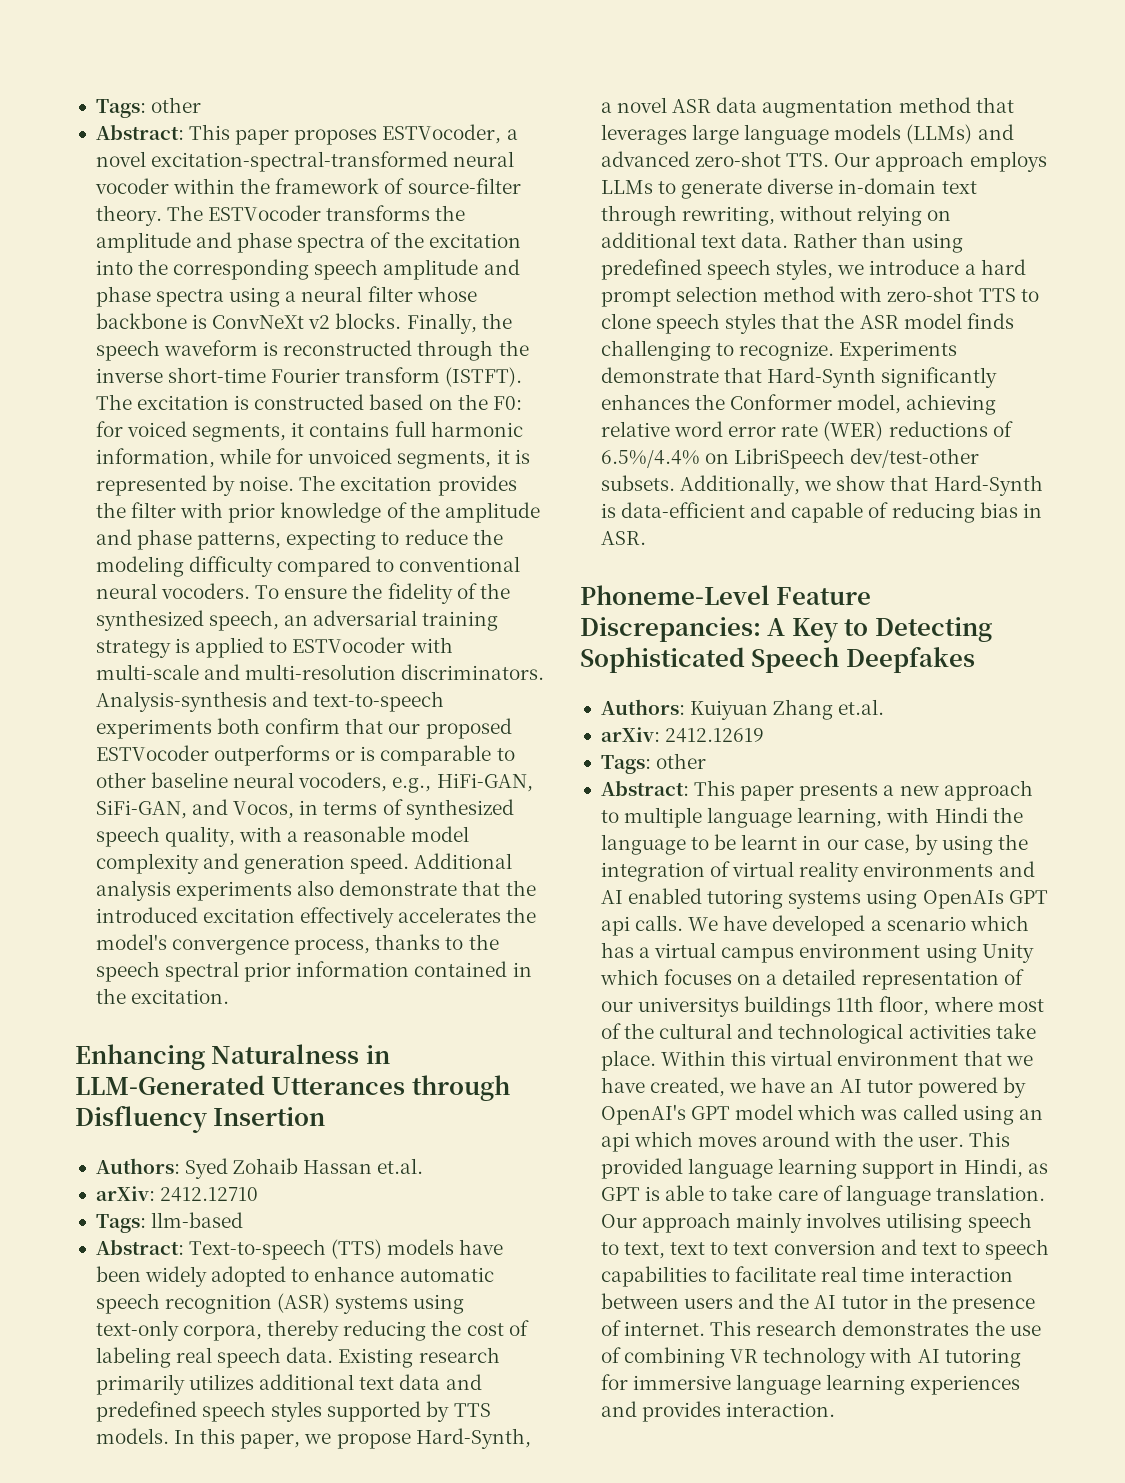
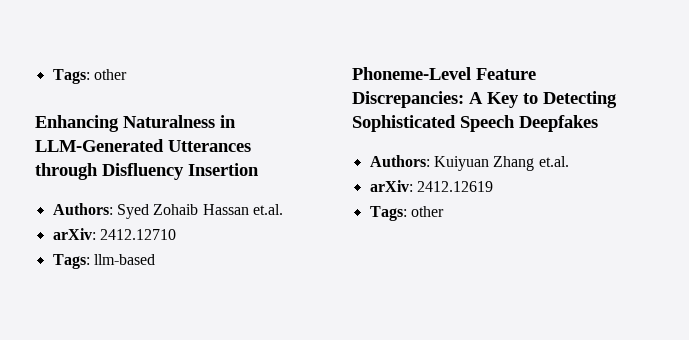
[95,97,202,118] [95,124,518,145] [95,151,515,172] [94,178,521,194] [95,205,466,226] [95,232,521,253] [95,259,520,280] [95,286,477,307] [95,313,512,334] [95,340,529,361] [95,367,523,387] [95,394,522,410] [95,421,523,442] [95,448,530,469] [95,475,517,496] [95,502,540,523] [95,529,503,550] [95,556,521,577] [95,583,510,604] [95,610,499,631] [95,637,453,658] [95,664,545,680] [95,691,445,712] [95,718,512,739] [95,745,515,766] [95,772,533,793] [95,799,514,820] [95,826,469,847] [95,853,513,874] [95,880,536,901] [95,907,537,928] [95,934,499,955] [95,961,532,982] [95,988,230,1004] Tags: other // Abstract: This paper proposes ESTVocoder, a novel excitation-spectral-transformed neural vocoder within the framework of source-filter theory. The ESTVocoder transforms the amplitude and phase spectra of the excitation into the corresponding speech amplitude and phase spectra using a neural filter whose backbone is ConvNeXt v2 blocks. Finally, the speech waveform is reconstructed through the inverse short-time Fourier transform (ISTFT). The excitation is constructed based on the F0: for voiced segments, it contains full harmonic information, while for unvoiced segments, it is represented by noise. The excitation provides the filter with prior knowledge of the amplitude and phase patterns, expecting to reduce the modeling difficulty compared to conventional neural vocoders. To ensure the fidelity of the synthesized speech, an adversarial training strategy is applied to ESTVocoder with multi-scale and multi-resolution discriminators. Analysis-synthesis and text-to-speech experiments both confirm that our proposed ESTVocoder outperforms or is comparable to other baseline neural vocoders, e.g., HiFi-GAN, SiFi-GAN, and Vocos, in terms of synthesized speech quality, with a reasonable model complexity and generation speed. Additional analysis experiments also demonstrate that the introduced excitation effectively accelerates the model's convergence process, thanks to the speech spectral prior information contained in the excitation. -> [52,69,127,84] Tags: other
[95,1239,504,1260] [95,1266,494,1287] [95,1293,465,1314] [95,1320,529,1341] [95,1347,500,1368] [95,1374,482,1395] [95,1401,491,1422] [95,1428,531,1449] [600,97,1014,118] [600,124,1014,145] [600,151,1047,172] [600,178,977,199] [600,205,952,226] [600,232,963,253] [600,259,1026,280] [600,286,1039,307] [600,313,1014,334] [600,340,958,361] [600,367,998,388] [600,394,997,415] [600,421,1013,441] [600,448,980,469] [600,475,1043,496] [600,502,1042,523] [600,531,646,545] // Abstract: Text-to-speech (TTS) models have been widely adopted to enhance automatic speech recognition (ASR) systems using text-only corpora, thereby reducing the cost of labeling real speech data. Existing research primarily utilizes additional text data and predefined speech styles supported by TTS models. In this paper, we propose Hard-Synth, a novel ASR data augmentation method that leverages large language models (LLMs) and advanced zero-shot TTS. Our approach employs LLMs to generate diverse in-domain text through rewriting, without relying on additional text data. Rather than using predefined speech styles, we introduce a hard prompt selection method with zero-shot TTS to clone speech styles that the ASR model finds challenging to recognize. Experiments demonstrate that Hard-Synth significantly enhances the Conformer model, achieving relative word error rate (WER) reductions of 6.5%/4.4% on LibriSpeech dev/test-other subsets. Additionally, we show that Hard-Synth is data-efficient and capable of reducing bias in ASR. -> (155, 259) none
[600,780,1033,801] [600,807,1023,828] [600,834,1029,855] [600,861,1035,882] [600,888,1048,909] [600,915,1029,936] [600,942,1034,963] [599,969,1024,990] [600,996,1044,1017] [600,1023,1036,1044] [600,1050,1033,1071] [600,1077,1026,1098] [600,1104,1043,1125] [600,1131,1010,1152] [600,1158,1048,1179] [600,1185,1045,1206] [600,1212,1032,1233] [600,1239,1050,1260] [600,1266,1013,1287] [600,1293,1035,1314] [600,1320,1041,1336] [600,1347,1021,1368] [600,1374,1021,1395] [600,1401,836,1422] // Abstract: This paper presents a new approach to multiple language learning, with Hindi the language to be learnt in our case, by using the integration of virtual reality environments and AI enabled tutoring systems using OpenAIs GPT api calls. We have developed a scenario which has a virtual campus environment using Unity which focuses on a detailed representation of our universitys buildings 11th floor, where most of the cultural and technological activities take place. Within this virtual environment that we have created, we have an AI tutor powered by OpenAI's GPT model which was called using an api which moves around with the user. This provided language learning support in Hindi, as GPT is able to take care of language translation. Our approach mainly involves utilising speech to text, text to text conversion and text to speech capabilities to facilitate real time interaction between users and the AI tutor in the presence of internet. This research demonstrates the use of combining VR technology with AI tutoring for immersive language learning experiences and provides interaction. -> (444, 211) none

